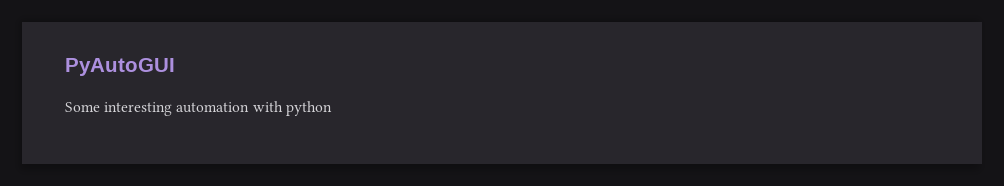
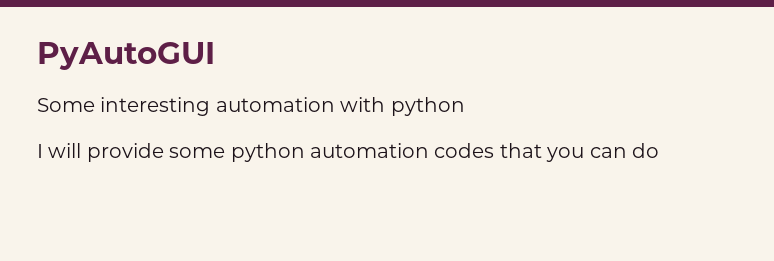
(332, 108) none -> [37,143,659,162] // I will provide some python automation codes that you can do

